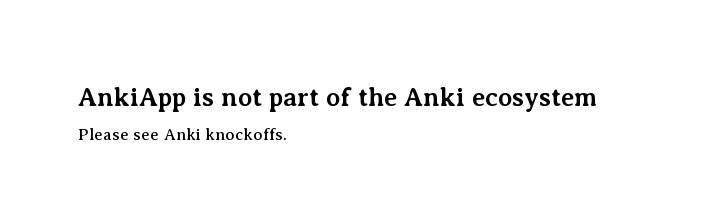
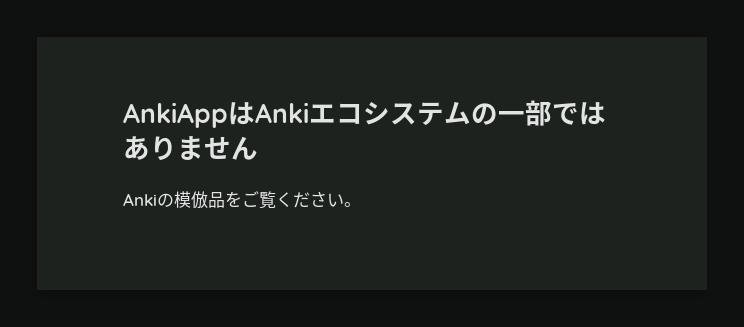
[193,87,598,112] [78,128,288,140] is not part of the Anki ecosystem // Please see Anki knockoffs. -> [228,100,606,126] [123,136,258,161] [123,191,361,209] はAnkiエコシステムの一部ではありません // Ankiの模倣品をご覧ください。

